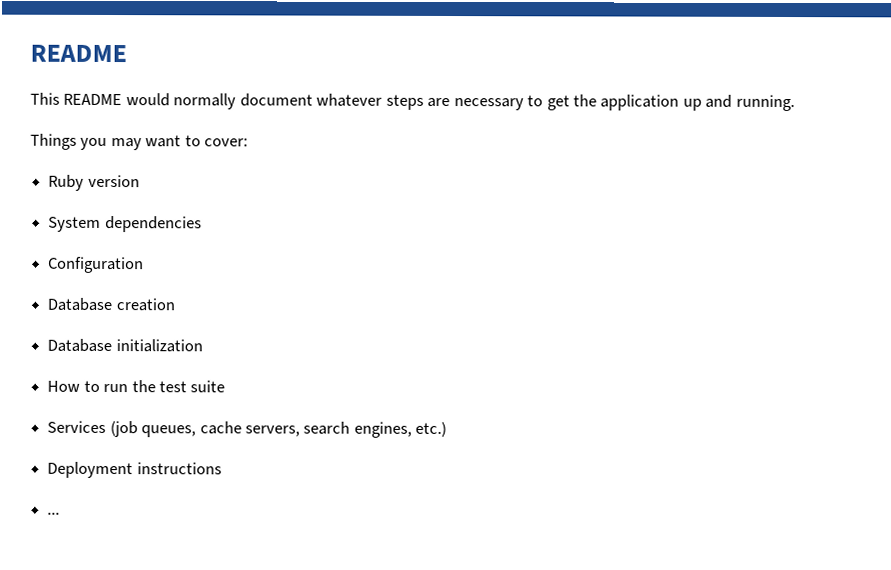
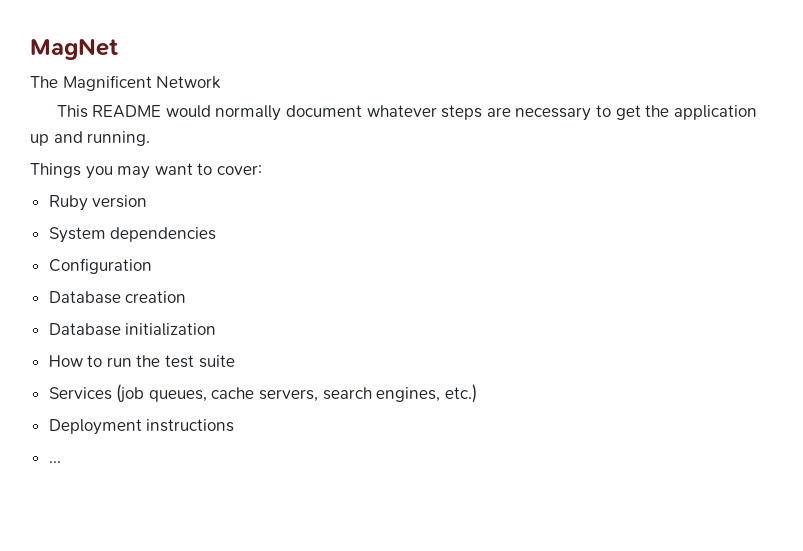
[30,44,127,63] README -> [30,38,118,60] [30,75,222,91] MagNet // The Magnificent Network

